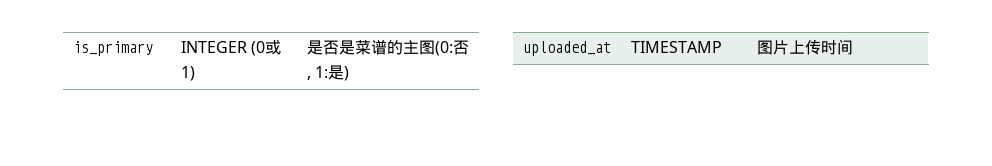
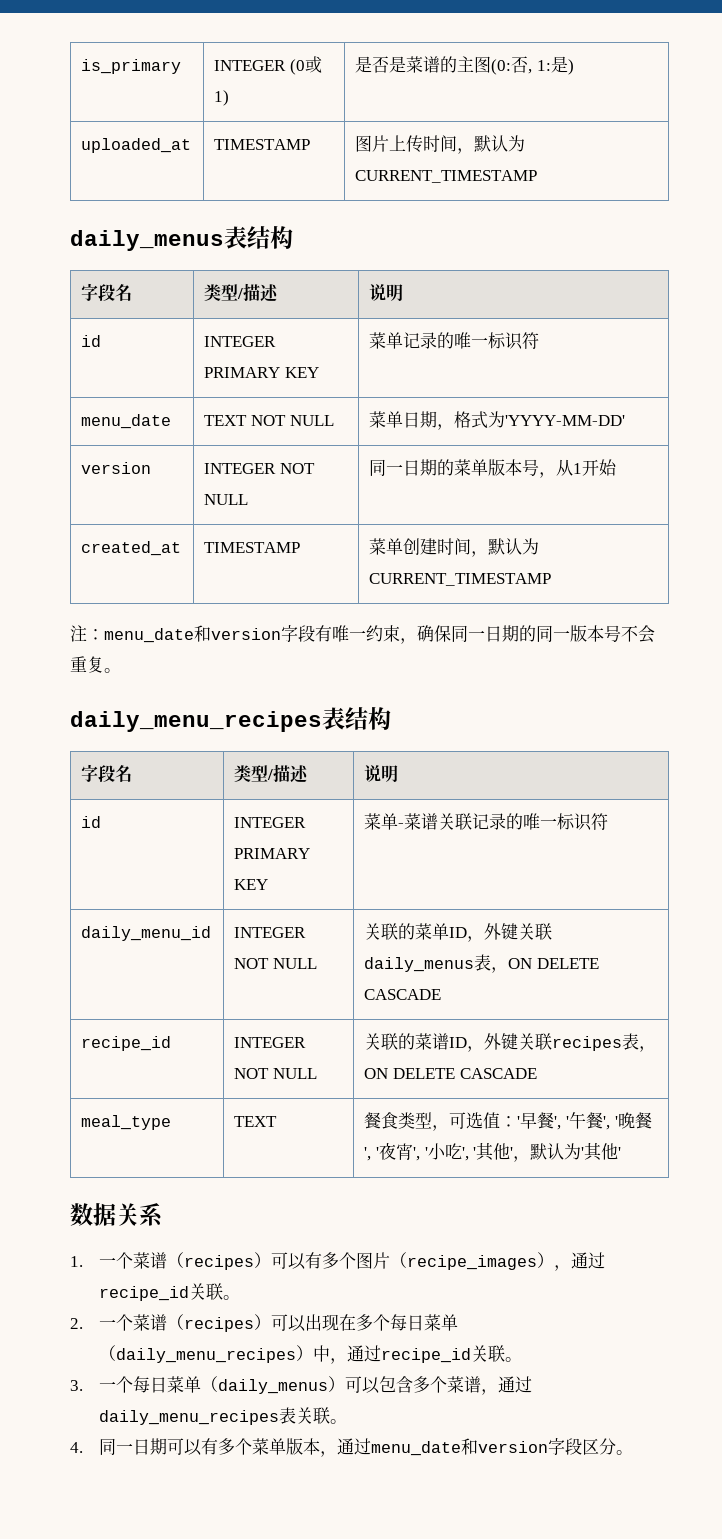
(853, 47) none -> [457,135,526,154] [355,170,538,183] [70,226,293,251] [81,283,133,301] [204,283,280,302] [369,284,404,301] [81,335,102,347] [204,336,277,347] [204,367,320,378] [369,332,540,350] [81,414,172,429] [204,415,334,426] [369,411,626,430] [81,462,152,474] [204,463,316,474] [204,494,249,505] [369,459,618,478] [81,541,182,556] [204,542,301,553] [369,538,540,557] [369,573,552,586] [70,625,655,644] [70,656,121,673] [70,707,391,732] [81,764,133,782] [234,764,310,783] [364,765,399,782] [81,816,102,828] [234,817,307,828] [234,848,311,859] [234,879,269,890] [364,813,609,831] [81,926,212,941] [234,927,307,938] [234,958,318,969] [364,923,553,942] [364,954,600,973] [364,989,442,1000] [81,1036,172,1051] [234,1037,307,1048] [234,1068,318,1079] [364,1033,657,1052] [364,1068,537,1079] [81,1115,172,1130] [234,1116,278,1127] [364,1112,652,1131] [364,1142,622,1162] [70,1203,163,1227] [70,1252,606,1271] [99,1283,241,1301] [70,1314,459,1332] [99,1345,523,1364] [70,1376,533,1395] [99,1407,348,1425] [70,1438,634,1457] ，默认为CURRENT_TIMESTAMP // daily_menus表结构 // 字段名 | 类型/描述 | 说明 // id | INTEGER PRIMARY KEY | 菜单记录的唯一标识符 // menu_date | TEXT NOT NULL | 菜单日期，格式为'YYYY-MM-DD' // version | INTEGER NOT NULL | 同一日期的菜单版本号，从1开始 // created_at | TIMESTAMP | 菜单创建时间，默认为CURRENT_TIMESTAMP // 注：menu_date和version字段有唯一约束，确保同一日期的同一版本号不会重复。 // daily_menu_recipes表结构 // 字段名 | 类型/描述 | 说明 // id | INTEGER PRIMARY KEY | 菜单-菜谱关联记录的唯一标识符 // daily_menu_id | INTEGER NOT NULL | 关联的菜单ID，外键关联daily_menus表，ON DELETE CASCADE // recipe_id | INTEGER NOT NULL | 关联的菜谱ID，外键关联recipes表，ON DELETE CASCADE // meal_type | TEXT | 餐食类型，可选值：'早餐', '午餐', '晚餐', '夜宵', '小吃', '其他'，默认为'其他' // 数据关系 // 1.一个菜谱（recipes）可以有多个图片（recipe_images），通过recipe_id关联。 // 2.一个菜谱（recipes）可以出现在多个每日菜单（daily_menu_recipes）中，通过recipe_id关联。 // 3.一个每日菜单（daily_menus）可以包含多个菜谱，通过daily_menu_recipes表关联。 // 4.同一日期可以有多个菜单版本，通过menu_date和version字段区分。

